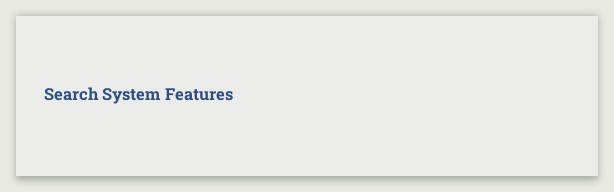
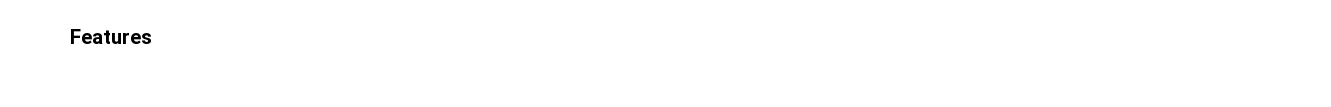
[44,87,162,104] Search System -> (70, 36) none

